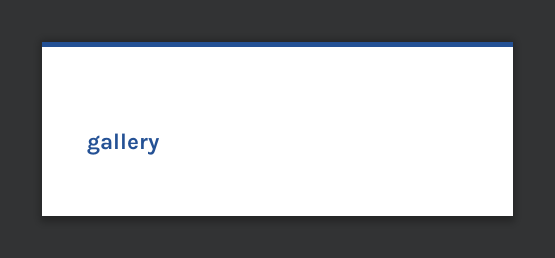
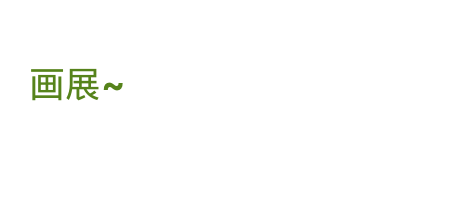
[87,133,160,155] gallery -> [29,68,125,101] 画展~

